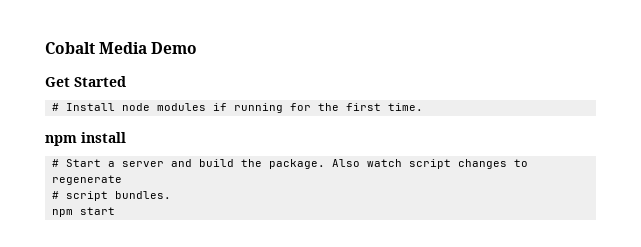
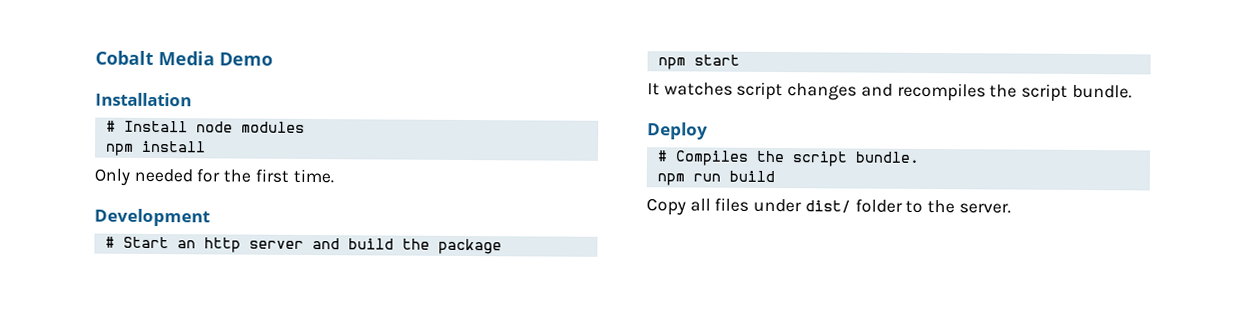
[45,76,126,87] Get Started -> [95,92,192,107] Installation
[212,103,283,113] if running -> [104,140,206,156] [94,168,193,186] // npm install // Only needed
[45,132,126,146] npm install -> [94,208,210,227] Development
[107,161,115,167] a -> [176,237,241,253] an http
[268,159,528,169] [51,175,122,185] [51,191,171,201] [51,207,115,217] package. Also watch script changes to regenerate // # script bundles. // npm start -> [437,238,502,255] [657,54,740,70] [647,81,1132,102] [647,122,708,140] [656,150,920,167] [656,170,775,186] [646,197,1011,216] package // npm start // It watches script changes and recompiles the script bundle. // Deploy // # Compiles the script bundle. // npm run build // Copy all files under dist/ folder to the server.

